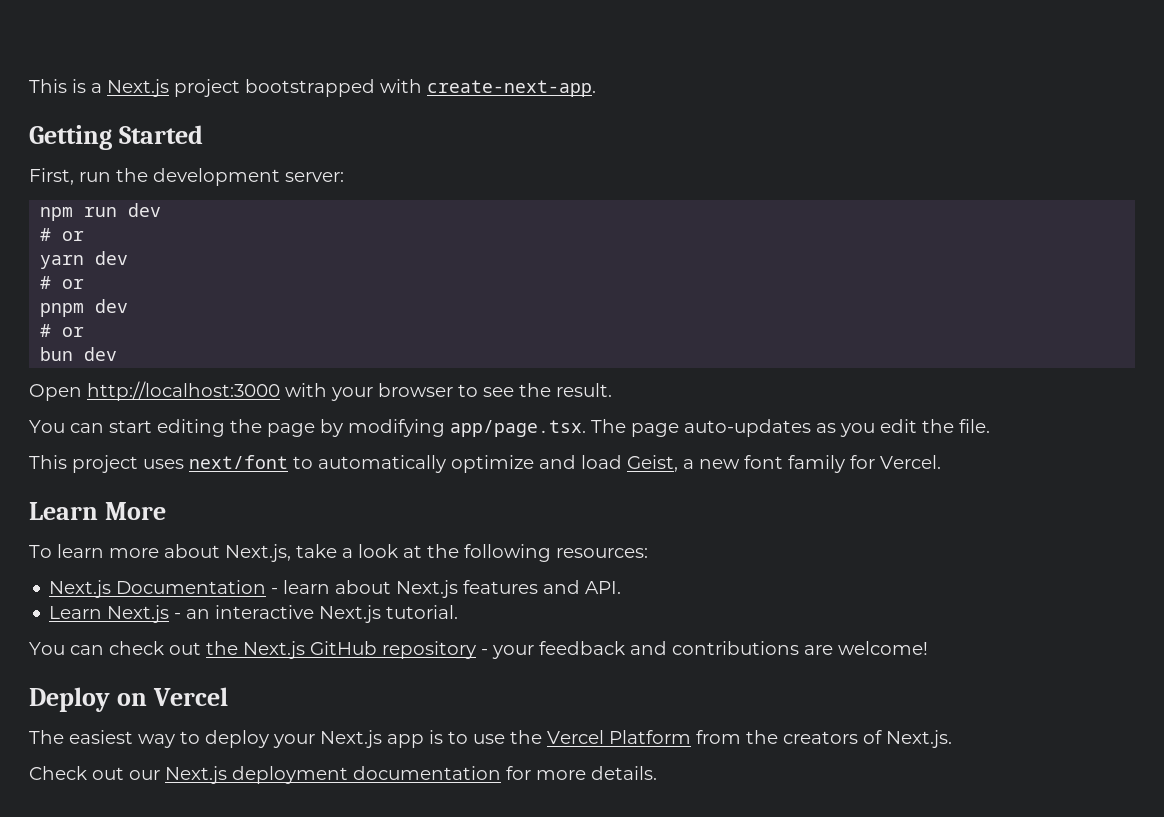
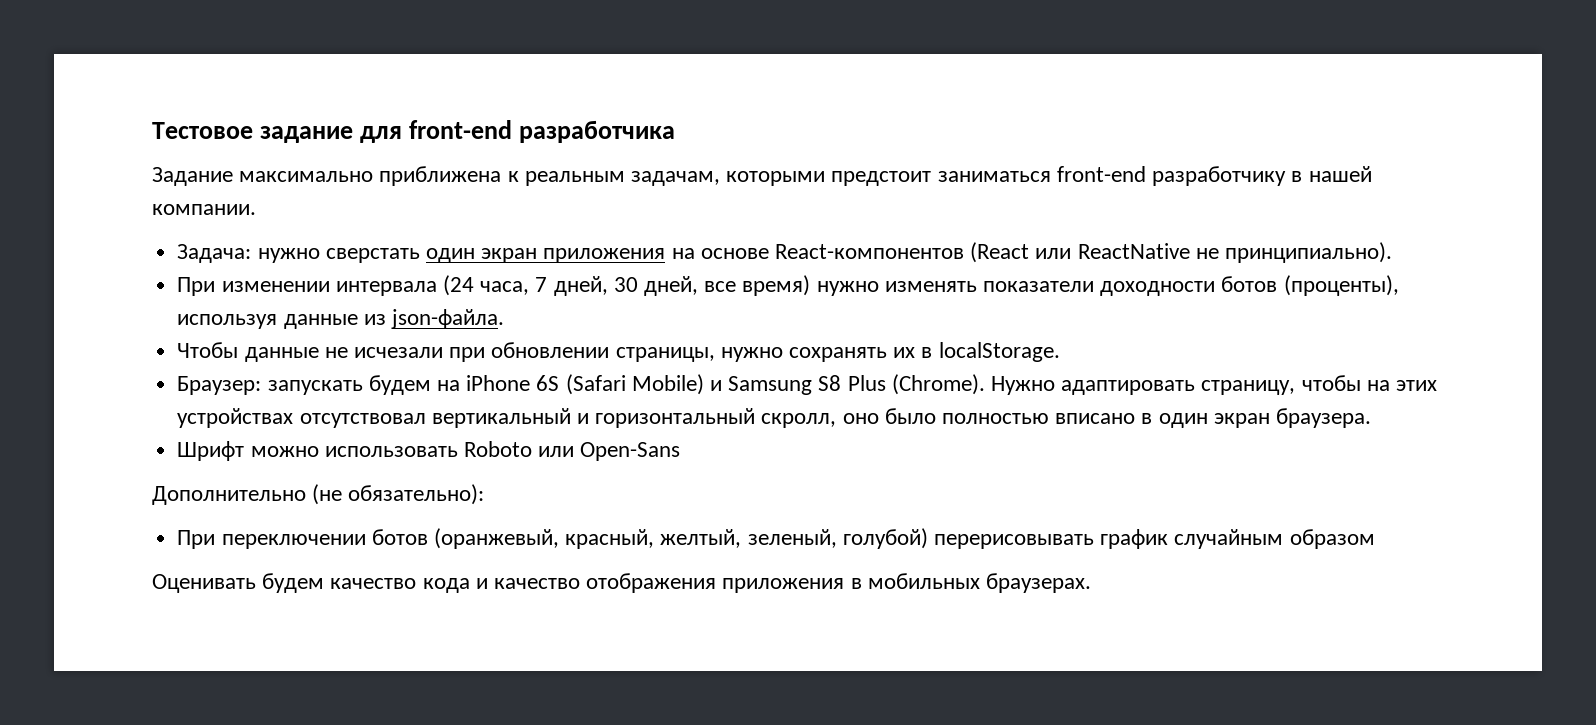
[29,79,596,97] [29,125,203,150] [29,168,344,186] [40,203,162,221] [40,228,85,241] [40,251,129,269] [40,276,85,289] [40,299,129,317] [40,324,85,337] [40,347,118,361] [29,381,612,401] [29,419,990,437] [29,455,941,473] [29,502,166,520] [29,544,648,562] [49,580,622,598] [49,605,459,623] [29,641,928,659] [29,687,228,712] [29,730,952,748] [29,766,657,784] This is a Next.js project bootstrapped with create-next-app. // Getting Started // First, run the development server: // npm run dev // # or // yarn dev // # or // pnpm dev // # or // bun dev // Open http://localhost:3000 with your browser to see the result. // You can start editing the page by modifying app/page.tsx. The page auto-updates as you edit the file. // This project uses next/font to automatically optimize and load Geist, a new font family for Vercel. // Learn More // To learn more about Next.js, take a look at the following resources: // Next.js Documentation - learn about Next.js features and API. // Learn Next.js - an interactive Next.js tutorial. // You can check out the Next.js GitHub repository - your feedback and contributions are welcome! // Deploy on Vercel // The easiest way to deploy your Next.js app is to use the Vercel Platform from the creators of Next.js. // Check out our Next.js deployment documentation for more details. -> [152,120,675,143] [152,166,1372,186] [152,204,256,215] [177,242,1393,263] [177,275,1399,296] [177,309,504,329] [177,342,1060,362] [177,374,1438,395] [177,408,1372,428] [177,441,681,461] [152,484,485,505] [177,528,1375,549] [152,573,1092,593] Тестовое задание для front-end разработчика // Задание максимально приближена к реальным задачам, которыми предстоит заниматься front-end разработчику в нашей компании. // Задача: нужно сверстать один экран приложения на основе React-компонентов (React или ReactNative не принципиально). // При изменении интервала (24 часа, 7 дней, 30 дней, все время) нужно изменять показатели доходности ботов (проценты), используя данные из json-файла. // Чтобы данные не исчезали при обновлении страницы, нужно сохранять их в localStorage. // Браузер: запускать будем на iPhone 6S (Safari Mobile) и Samsung S8 Plus (Chrome). Нужно адаптировать страницу, чтобы на этих устройствах отсутствовал вертикальный и горизонтальный скролл, оно было полностью вписано в один экран браузера. // Шрифт можно использовать Roboto или Open-Sans // Дополнительно (не обязательно): // При переключении ботов (оранжевый, красный, желтый, зеленый, голубой) перерисовывать график случайным образом // Оценивать будем качество кода и качество отображения приложения в мобильных браузерах.

